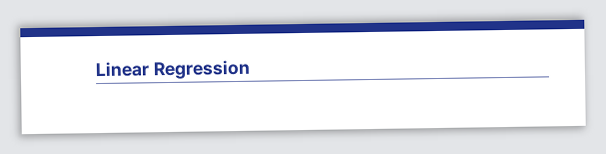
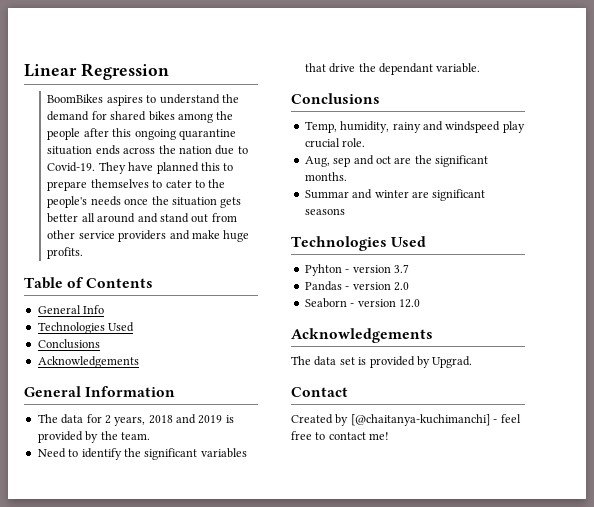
(251, 69) none -> [47,94,239,106] [47,111,234,123] [47,128,236,140] [47,145,248,155] [47,162,234,174] [47,179,226,191] [47,196,242,208] [47,213,237,223] [47,230,250,242] [47,247,84,259] [24,277,154,289] [37,305,105,314] [37,322,135,334] [37,339,100,349] [37,356,139,368] [24,386,176,397] [37,414,234,426] [37,431,150,443] [37,448,247,460] [304,63,481,75] [291,93,380,104] [304,121,525,133] [304,138,366,148] [304,155,488,167] [304,172,347,181] [304,189,486,201] [304,208,345,215] [291,236,427,251] [304,264,409,276] [304,281,409,291] [304,298,420,308] [291,328,433,343] [291,356,473,368] [291,387,348,397] [291,414,521,426] [291,431,390,440] // BoomBikes aspires to understand the demand for shared bikes among the people after this ongoing quarantine situation ends across the nation due to Covid-19. They have planned this to prepare themselves to cater to the people's needs once the situation gets better all around and stand out from other service providers and make huge profits. // Table of Contents // General Info // Technologies Used // Conclusions // Acknowledgements // General Information // The data for 2 years, 2018 and 2019 is provided by the team. // Need to identify the significant variables that drive the dependant variable. // Conclusions // Temp, humidity, rainy and windspeed play crucial role. // Aug, sep and oct are the significant months. // Summar and winter are significant seasons // Technologies Used // Pyhton - version 3.7 // Pandas - version 2.0 // Seaborn - version 12.0 // Acknowledgements // The data set is provided by Upgrad. // Contact // Created by [@chaitanya-kuchimanchi] - feel free to contact me!

